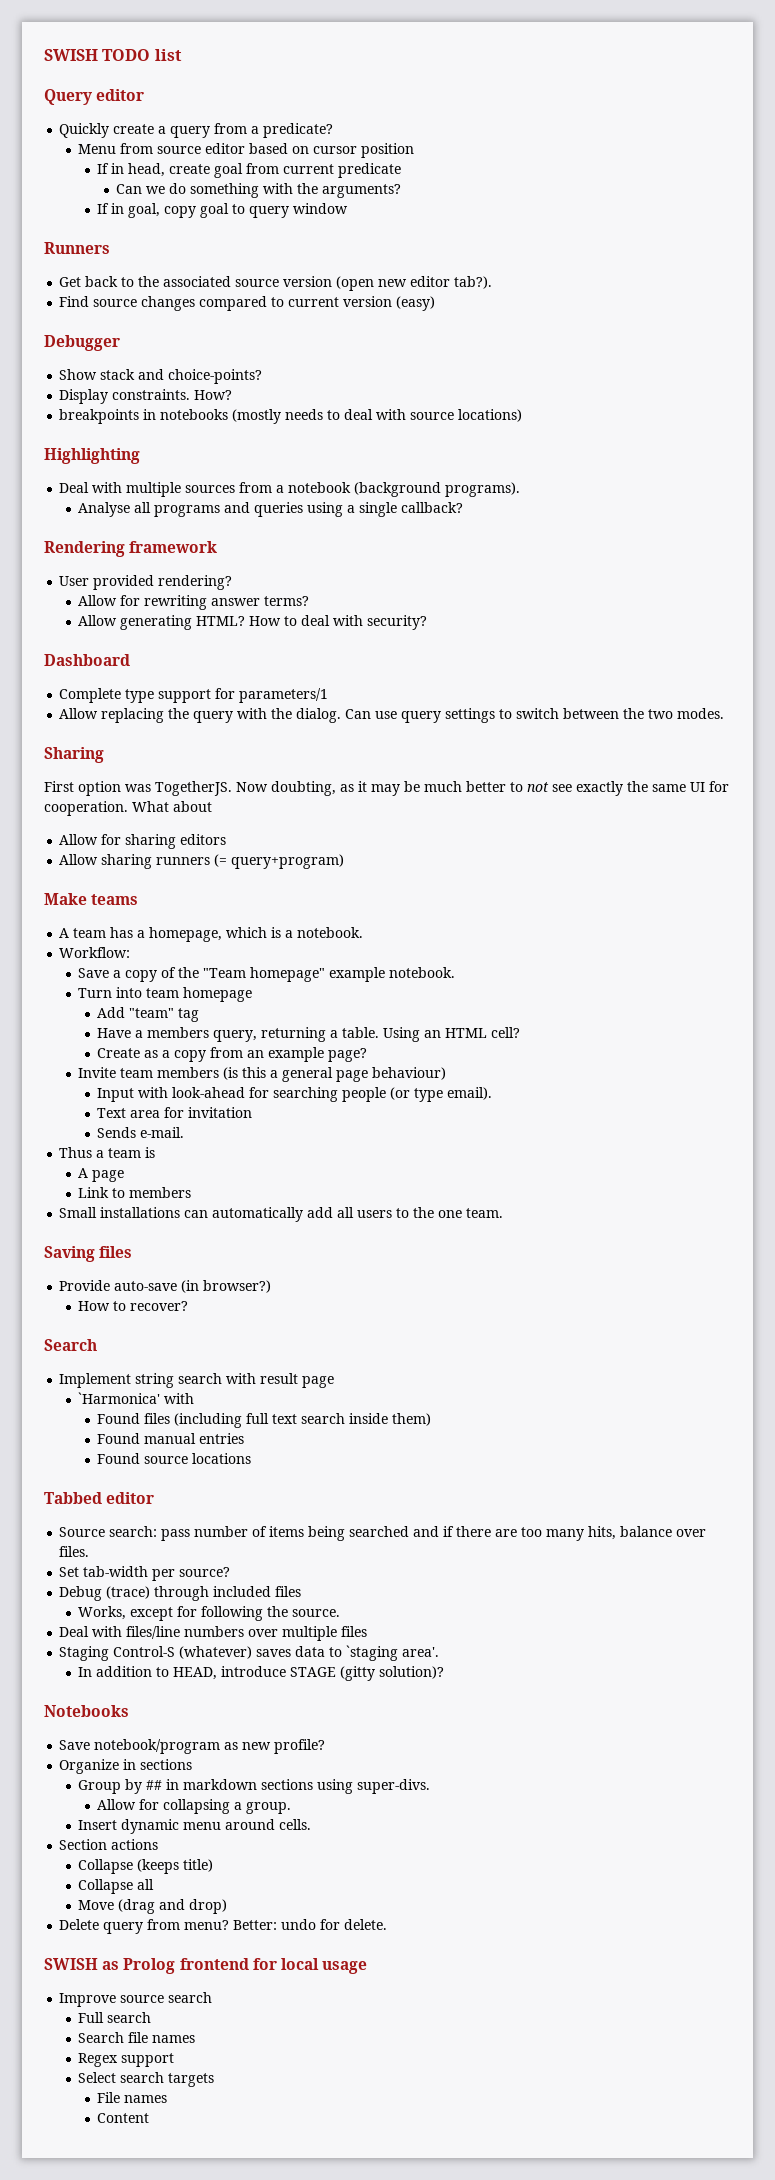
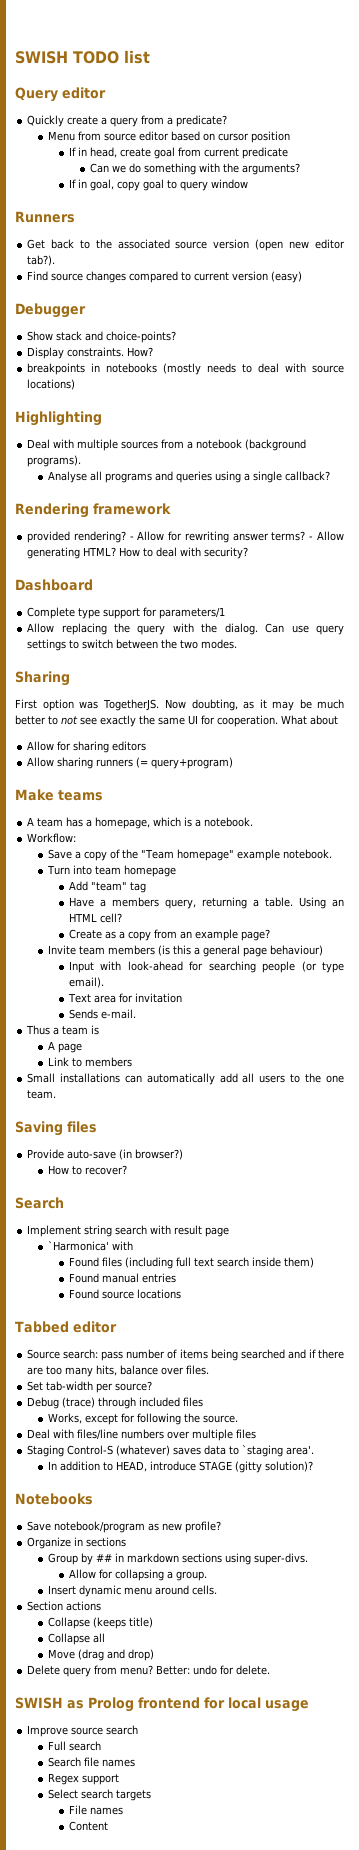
[59,576,90,586] User -> (171, 509) none
(233, 582) // -> [129,536,134,540] -
(310, 601) // -> [309,536,314,540] -

